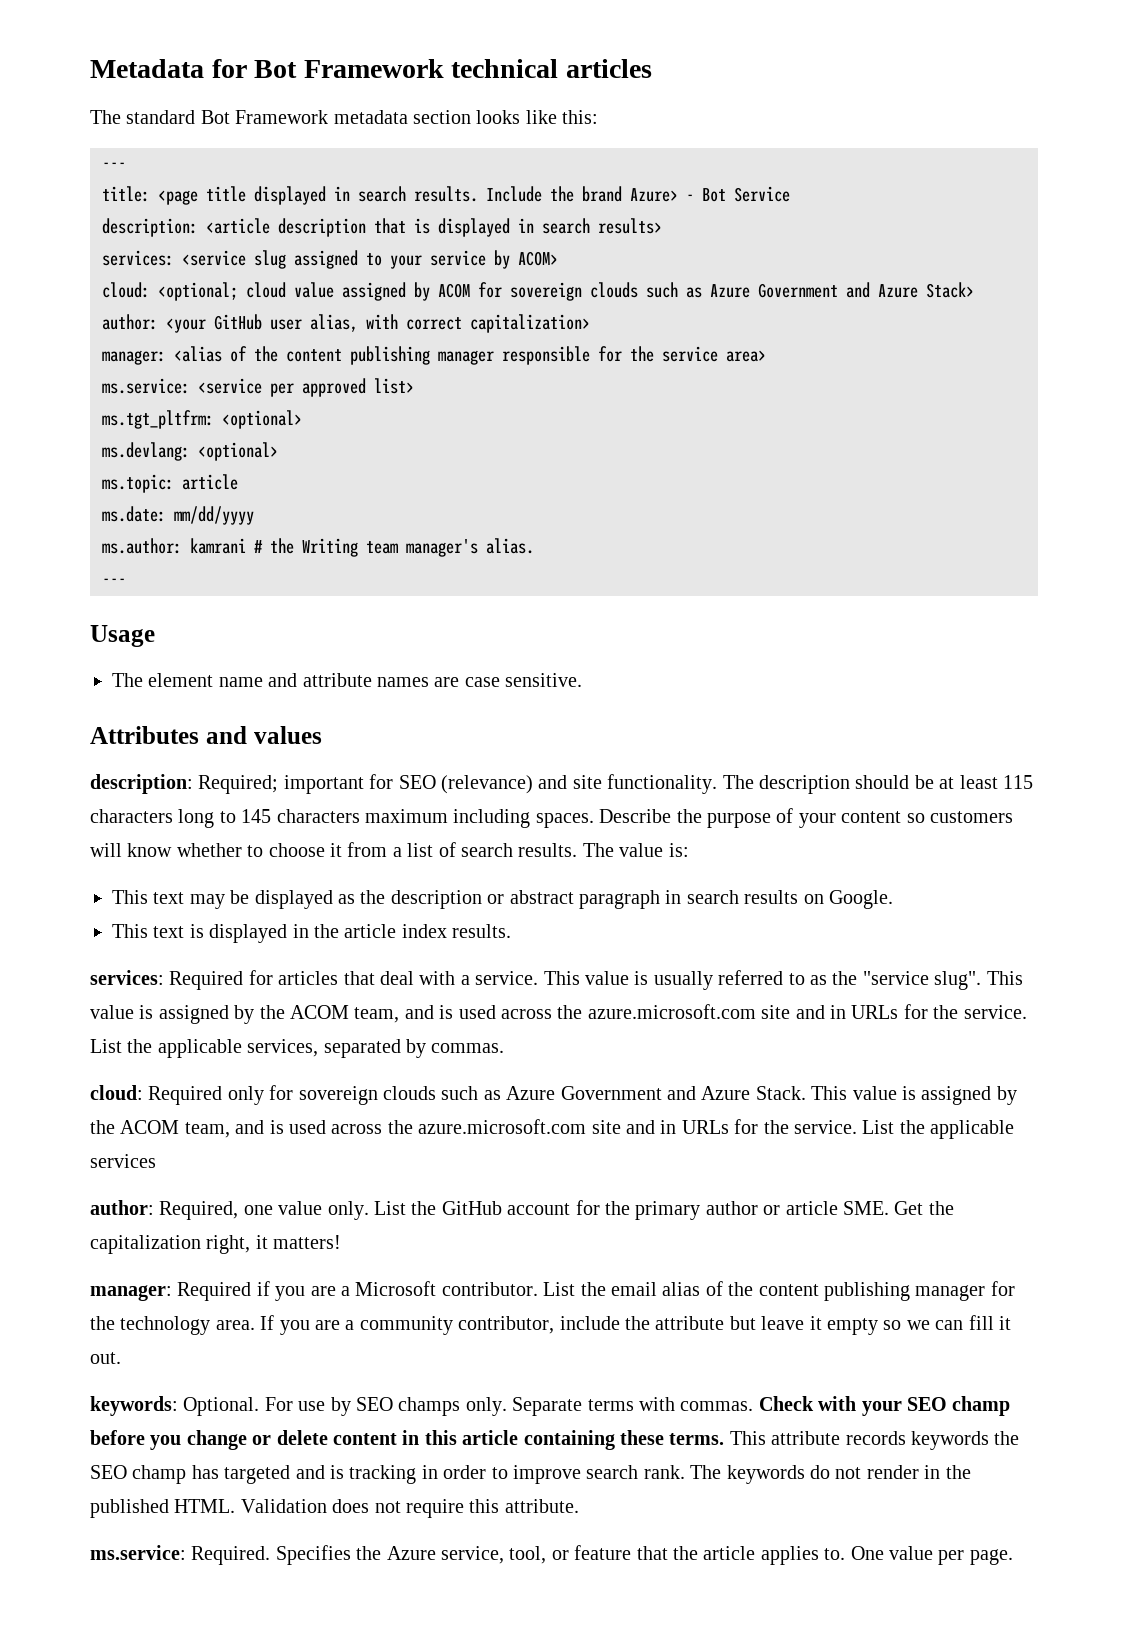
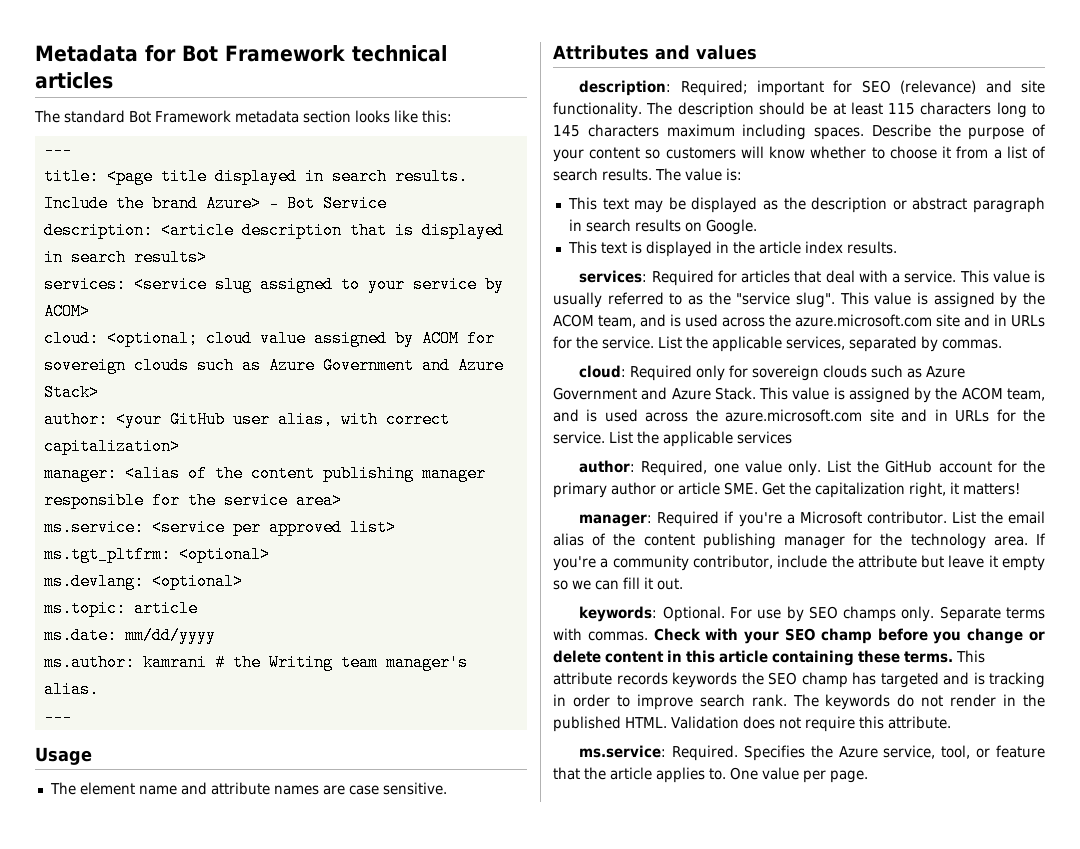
[275,1286,336,1301] you are -> [738,512,782,527] you're
[279,1320,340,1335] you are -> [553,556,596,571] you're

